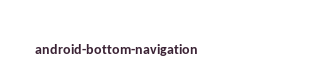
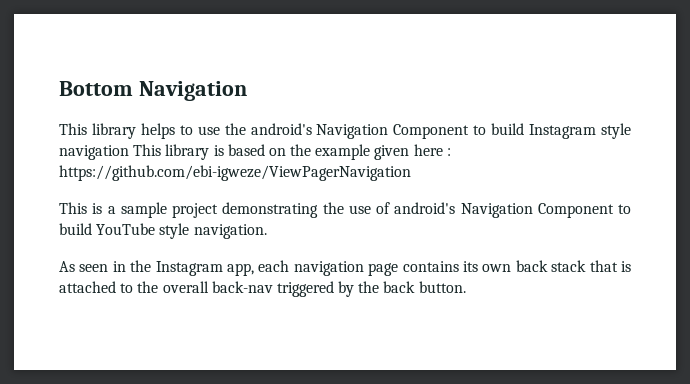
[35,44,198,56] android-bottom-navigation -> [59,81,247,101] [59,123,631,139] [59,144,451,160] [59,165,411,181] [59,202,631,218] [59,223,267,239] [59,260,631,276] [59,281,466,297] Bottom Navigation // This library helps to use the android's Navigation Component to build Instagram style navigation This library is based on the example given here : https://github.com/ebi-igweze/ViewPagerNavigation // This is a sample project demonstrating the use of android's Navigation Component to build YouTube style navigation. // As seen in the Instagram app, each navigation page contains its own back stack that is attached to the overall back-nav triggered by the back button.

